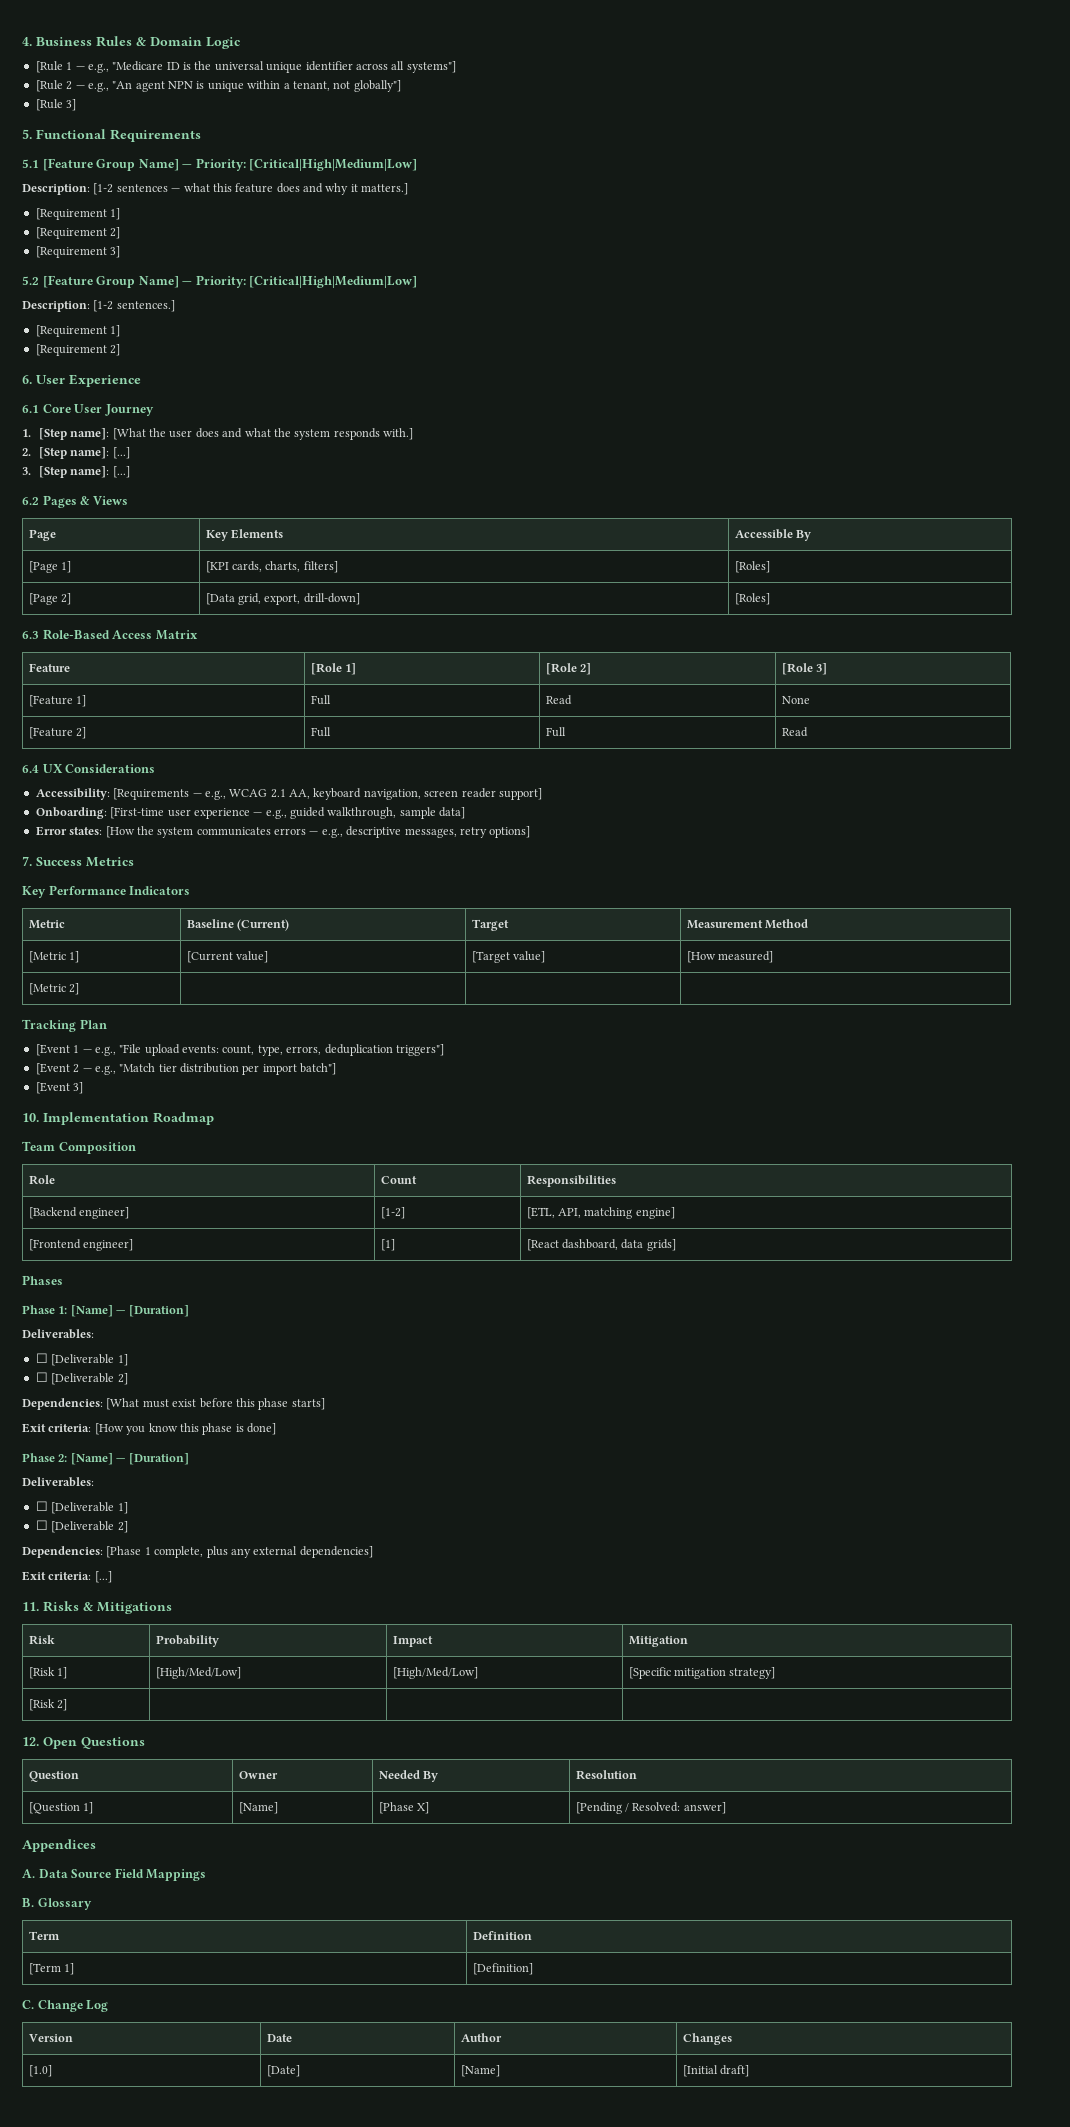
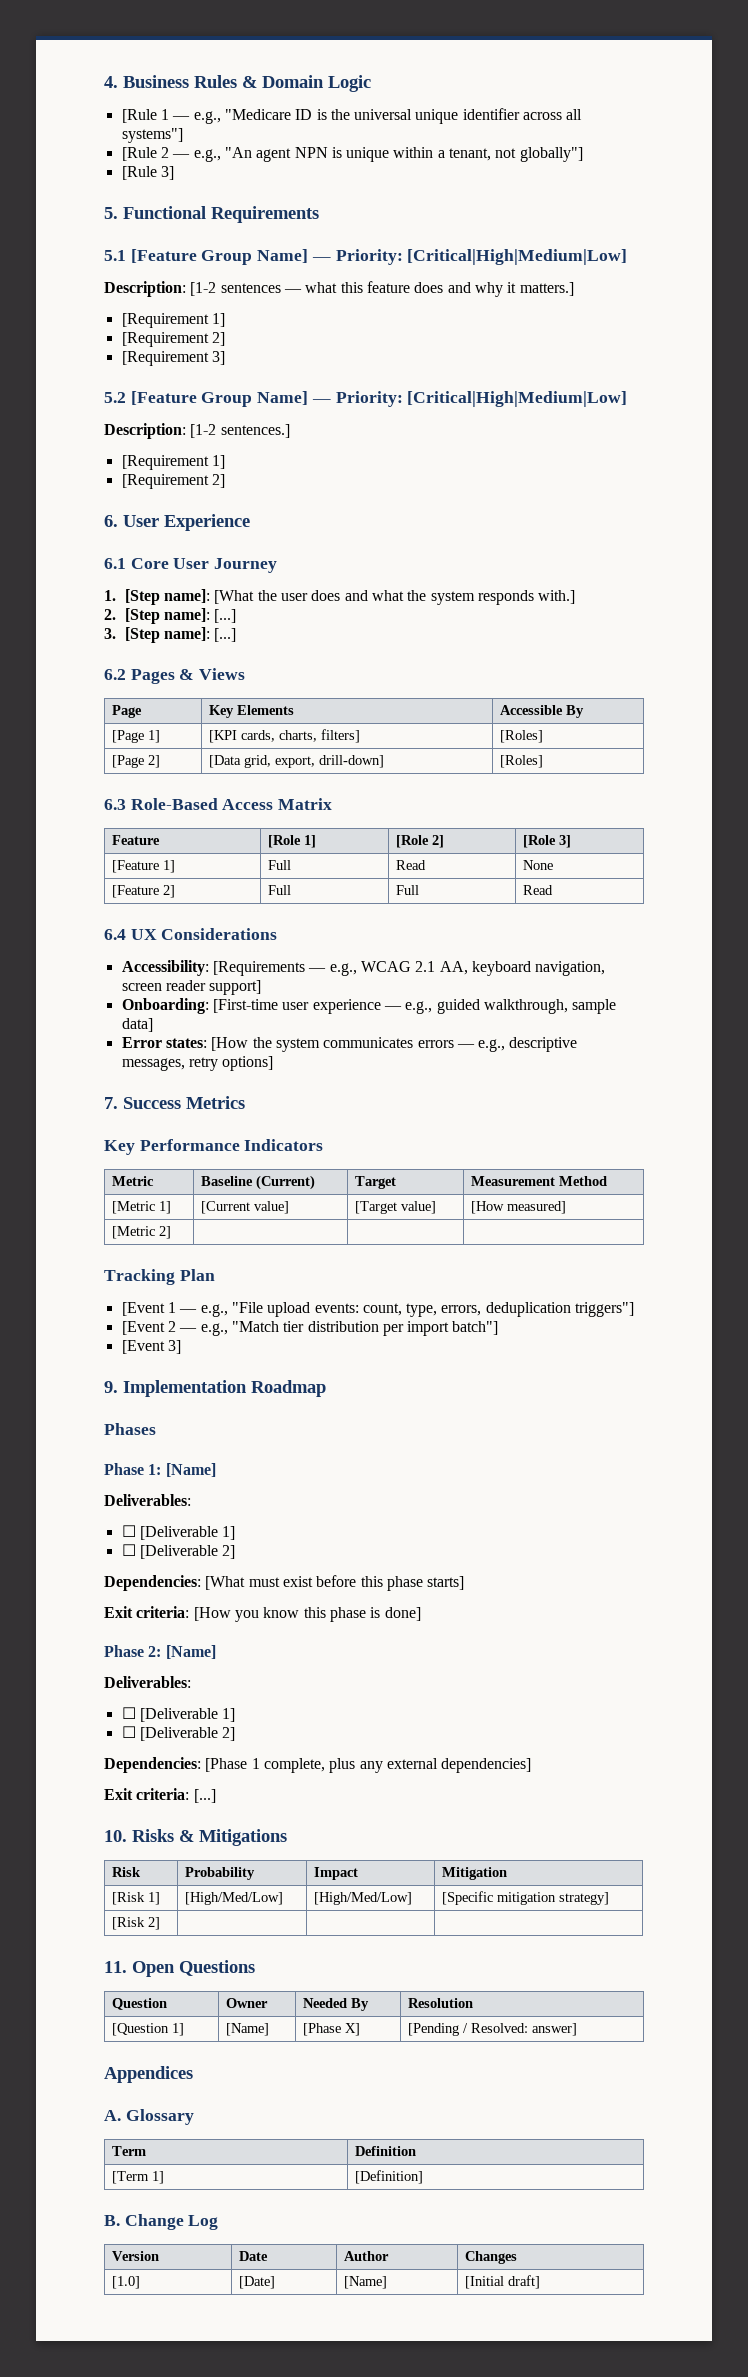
[22,1113,39,1122] 10. -> [104,1381,118,1393] 9.
[22,1141,136,1154] [28,1175,55,1185] [380,1176,417,1184] [526,1175,616,1187] [28,1207,130,1219] [380,1207,405,1219] [526,1207,675,1219] [28,1239,134,1251] [380,1239,395,1251] [526,1239,676,1251] // Team Composition // Role | Count | Responsibilities // [Backend engineer] | [1-2] | [ETL, API, matching engine] // [Frontend engineer] | [1] | [React dashboard, data grids] -> (326, 1388) none
[116,1305,189,1317] — [Duration] -> (216, 1470) none
[116,1453,189,1465] — [Duration] -> (216, 1652) none
[22,1602,39,1611] 11. -> [104,1830,127,1842] 10.
[22,1737,39,1746] 12. -> [104,1961,127,1973] 11.
[38,1868,207,1881] [22,1898,34,1907] Data Source Field Mappings // B. -> (121, 2115) none
[22,2000,34,2009] C. -> [104,2215,120,2226] B.

